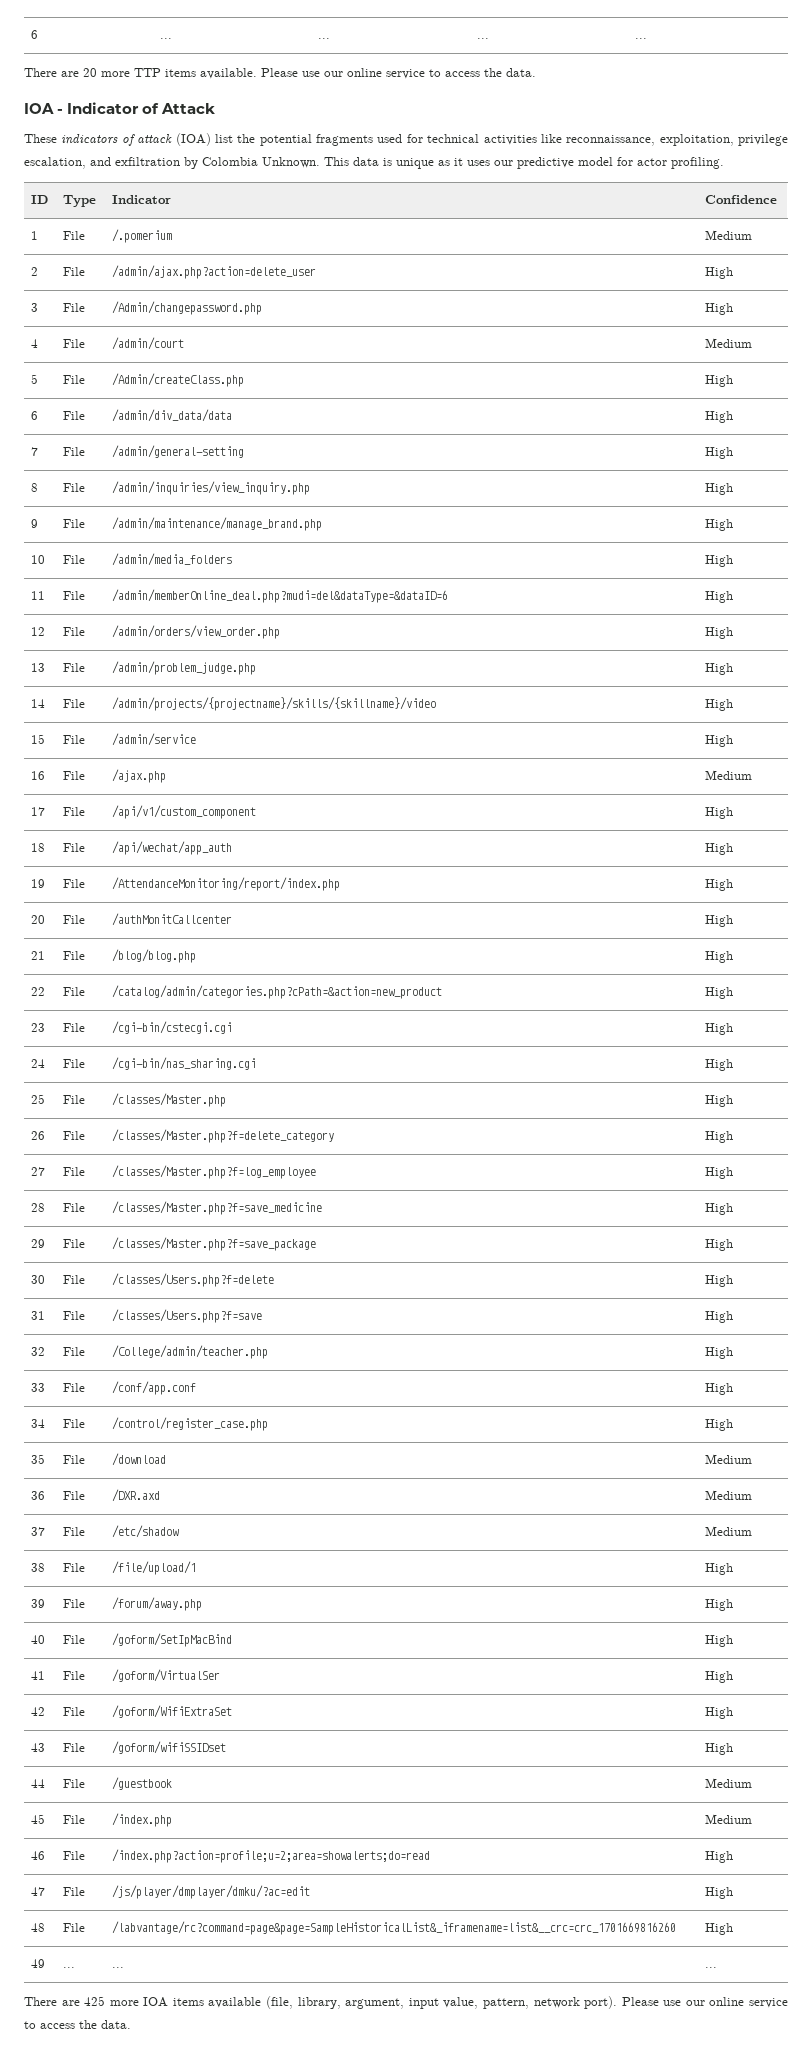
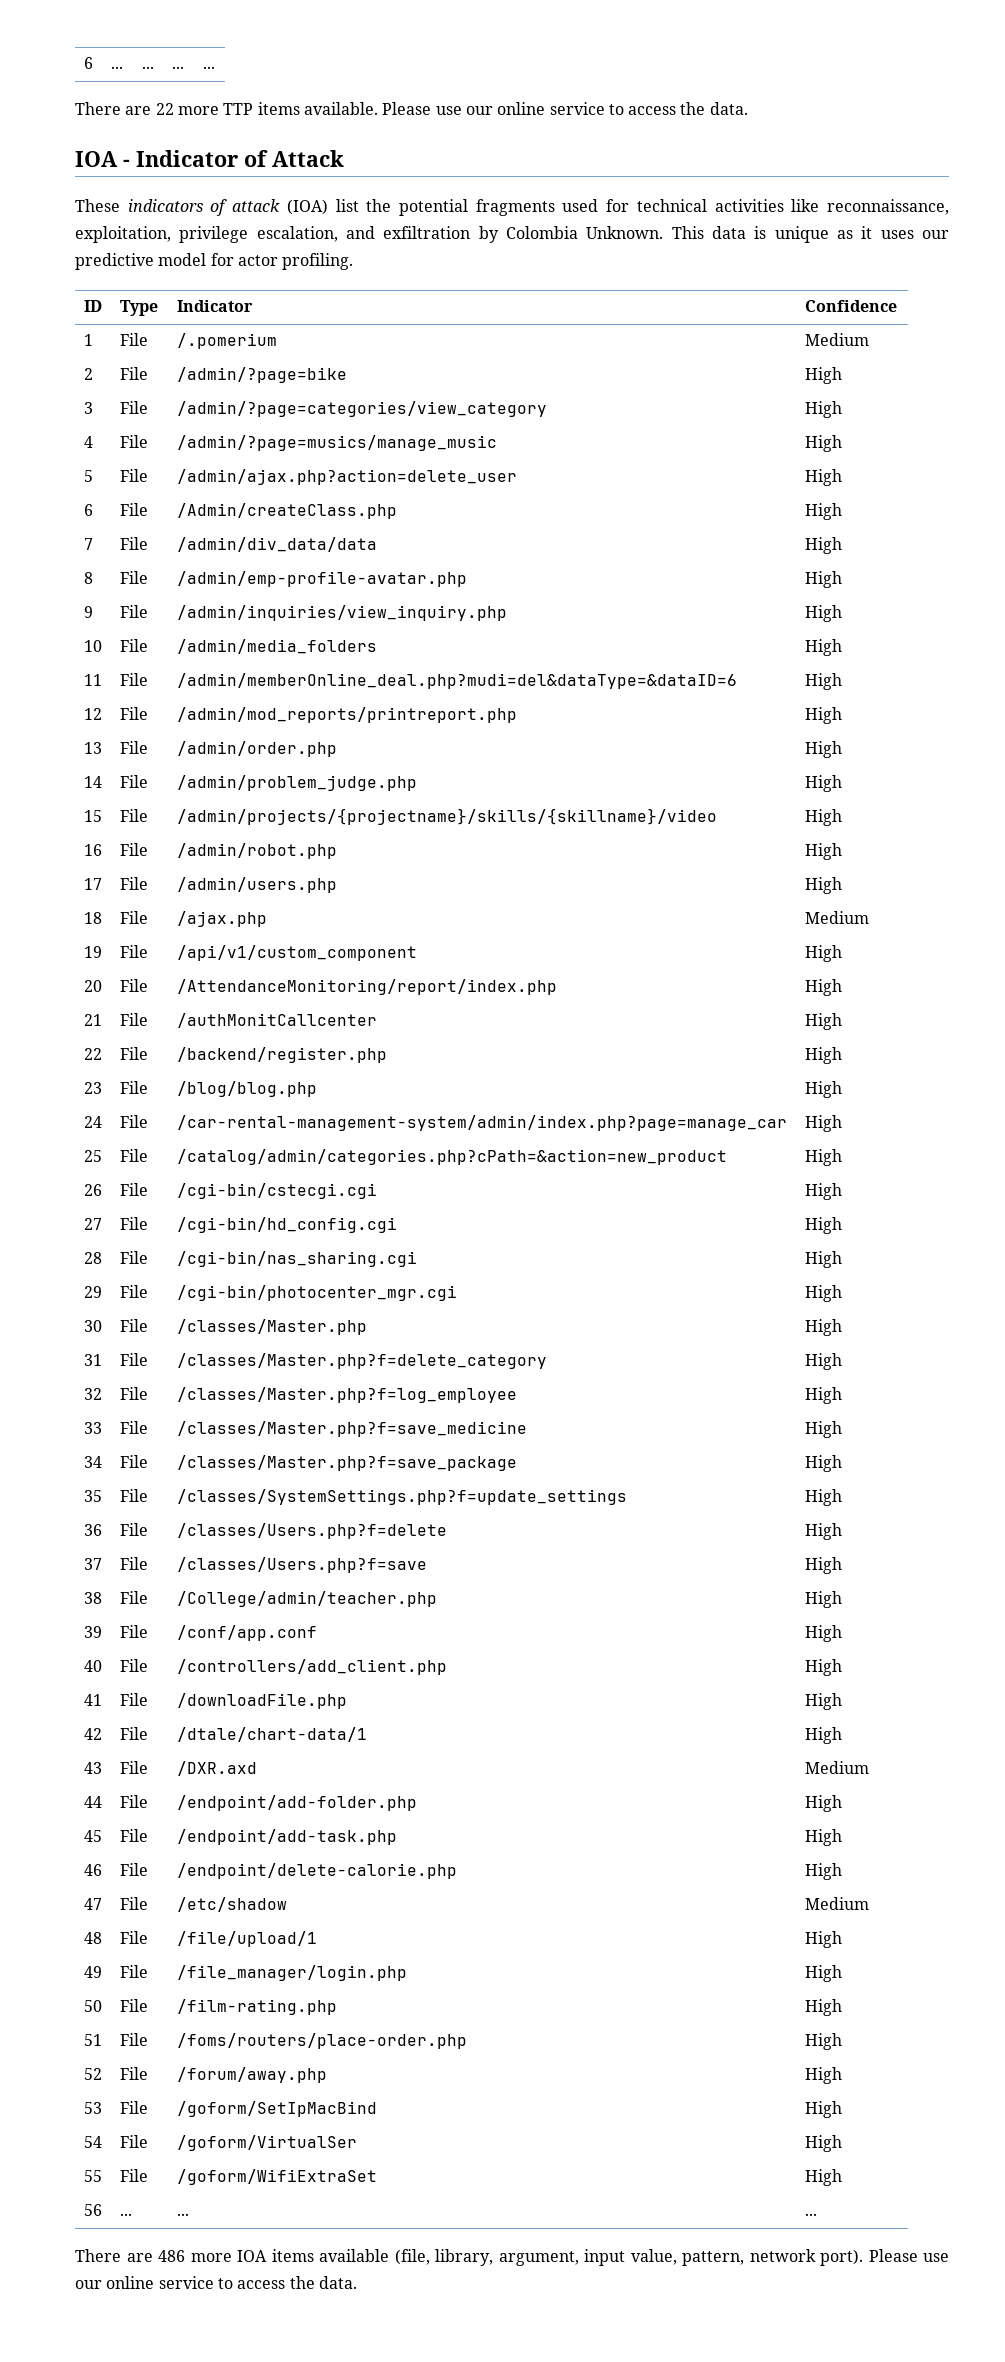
[83,68,97,77] 20 -> [155,103,174,115] 22
[112,265,317,279] /admin/ajax.php?action=delete_user -> [176,367,347,383] /admin/?page=bike
[112,301,263,315] /Admin/changepassword.php -> [176,401,547,417] /admin/?page=categories/view_category
[112,337,185,350] [705,338,753,348] /admin/court | Medium -> [176,435,497,451] [804,435,842,452] /admin/?page=musics/manage_music | High
(86, 379) none -> [176,469,517,485] [804,469,842,486] [83,504,93,516] [119,503,148,516] | /admin/ajax.php?action=delete_user | High // 6 | File
[31,411,39,420] 6 -> [83,538,93,550] 7
[31,447,39,456] [63,447,86,456] [112,445,245,458] [705,447,734,459] // 7 | File | /admin/general-setting | High -> (842, 545) none
[112,481,311,495] /admin/inquiries/view_inquiry.php -> [176,571,467,587] /admin/emp-profile-avatar.php
[112,517,323,531] /admin/maintenance/manage_brand.php -> [176,605,507,621] /admin/inquiries/view_inquiry.php
[112,625,281,639] /admin/orders/view_order.php -> [176,707,517,723] /admin/mod_reports/printreport.php
[112,661,257,675] /admin/problem_judge.php -> [176,741,337,757] /admin/order.php
[112,697,437,711] /admin/projects/{projectname}/skills/{skillname}/video -> [176,775,417,791] /admin/problem_judge.php
[112,733,197,746] /admin/service -> [176,808,717,825] /admin/projects/{projectname}/skills/{skillname}/video
(86, 775) none -> [176,843,337,859] [804,843,842,860] [83,878,102,890] [119,877,148,890] [176,877,337,893] [804,877,842,894] [83,912,102,924] [119,911,148,924] | /admin/robot.php | High // 17 | File | /admin/users.php | High // 18 | File
[31,807,46,816] 17 -> [83,946,102,958] 19
[31,843,46,852] [63,843,86,852] [112,841,233,855] [705,843,734,855] [31,879,46,888] 18 | File | /api/wechat/app_auth | High // 19 -> [83,980,102,992] 20
[31,915,46,924] 20 -> [83,1014,102,1026] 21
[31,951,46,960] [63,951,86,960] [112,949,197,963] [705,951,734,963] [31,987,46,996] 21 | File | /blog/blog.php | High // 22 -> [83,1048,102,1060] [119,1047,148,1060] [176,1047,387,1063] [804,1047,842,1064] [83,1082,102,1094] [119,1081,148,1094] [176,1081,317,1097] [804,1081,842,1098] [83,1116,102,1128] [119,1115,148,1128] [176,1115,787,1131] [804,1115,842,1132] [83,1150,102,1162] 22 | File | /backend/register.php | High // 23 | File | /blog/blog.php | High // 24 | File | /car-rental-management-system/admin/index.php?page=manage_car | High // 25
[31,1023,46,1032] 23 -> [83,1184,102,1196] 26
[31,1059,46,1068] [63,1059,86,1068] [112,1057,257,1070] [705,1059,734,1071] [31,1094,46,1104] 24 | File | /cgi-bin/nas_sharing.cgi | High // 25 -> [83,1218,102,1230] [119,1217,148,1230] [176,1217,397,1233] [804,1217,842,1234] [83,1252,102,1264] [119,1251,148,1264] [176,1251,417,1267] [804,1251,842,1268] [83,1286,102,1298] [119,1285,148,1298] [176,1285,457,1301] [804,1285,842,1302] [83,1320,102,1332] 27 | File | /cgi-bin/hd_config.cgi | High // 28 | File | /cgi-bin/nas_sharing.cgi | High // 29 | File | /cgi-bin/photocenter_mgr.cgi | High // 30
[31,1131,46,1140] 26 -> [83,1354,102,1366] 31
[31,1167,46,1176] 27 -> [83,1388,102,1400] 32
[31,1203,46,1212] 28 -> [83,1422,102,1434] 33
[31,1239,46,1248] 29 -> [83,1456,102,1468] 34
[31,1275,46,1284] 30 -> [83,1490,102,1502] [119,1489,148,1502] [176,1489,627,1505] [804,1489,842,1506] [83,1524,102,1536] 35 | File | /classes/SystemSettings.php?f=update_settings | High // 36
[31,1311,46,1320] 31 -> [83,1558,102,1570] 37
[31,1347,46,1356] 32 -> [83,1592,102,1604] 38
[31,1383,46,1392] 33 -> [83,1626,102,1638] 39
[31,1419,46,1428] [63,1419,86,1428] [112,1417,269,1431] [705,1419,734,1431] [31,1454,46,1464] [63,1455,86,1464] [112,1453,167,1466] [705,1454,753,1464] [31,1491,46,1500] [63,1491,86,1500] [112,1489,161,1502] [705,1490,753,1500] [31,1527,46,1536] 34 | File | /control/register_case.php | High // 35 | File | /download | Medium // 36 | File | /DXR.axd | Medium // 37 -> [83,1660,102,1672] [119,1659,148,1672] [176,1659,447,1675] [804,1659,842,1676] [83,1694,102,1706] [119,1693,148,1706] [176,1693,347,1709] [804,1693,842,1710] [83,1728,102,1740] [119,1727,148,1740] [176,1727,367,1742] [804,1727,842,1744] [83,1762,102,1774] [119,1761,148,1774] [176,1761,257,1776] [804,1761,869,1774] [83,1796,102,1808] [119,1795,148,1808] [176,1795,417,1811] [804,1795,842,1812] [83,1830,102,1842] [119,1829,148,1842] [176,1829,397,1845] [804,1829,842,1846] [83,1864,102,1876] [119,1863,148,1876] [176,1863,457,1879] [804,1863,842,1880] [83,1898,102,1910] 40 | File | /controllers/add_client.php | High // 41 | File | /downloadFile.php | High // 42 | File | /dtale/chart-data/1 | High // 43 | File | /DXR.axd | Medium // 44 | File | /endpoint/add-folder.php | High // 45 | File | /endpoint/add-task.php | High // 46 | File | /endpoint/delete-calorie.php | High // 47
[31,1563,46,1572] 38 -> [83,1932,102,1944] 48
[31,1599,46,1608] 39 -> [83,1966,102,1978] [119,1965,148,1978] [176,1965,407,1981] [804,1965,842,1982] [83,2000,102,2012] [119,1999,148,2012] [176,1999,337,2015] [804,1999,842,2016] [83,2034,102,2046] [119,2033,148,2046] [176,2033,467,2049] [804,2033,842,2050] [83,2068,102,2080] 49 | File | /file_manager/login.php | High // 50 | File | /film-rating.php | High // 51 | File | /foms/routers/place-order.php | High // 52
[31,1635,46,1644] 40 -> [83,2102,102,2114] 53
[31,1671,46,1680] 41 -> [83,2136,102,2148] 54
[31,1707,46,1716] 42 -> [83,2170,102,2182] 55
[31,1743,46,1752] [63,1743,86,1752] [112,1741,227,1754] [705,1743,734,1755] [31,1779,46,1788] [63,1779,86,1788] [112,1777,173,1790] [705,1778,753,1788] [31,1814,46,1824] [63,1815,86,1824] [112,1813,173,1827] [705,1814,753,1824] [31,1851,46,1860] [63,1851,86,1860] [112,1849,431,1863] [705,1851,734,1863] [31,1887,46,1896] [63,1887,86,1896] [112,1885,311,1899] [705,1887,734,1899] [31,1923,46,1932] [63,1923,86,1932] [112,1921,677,1935] [705,1923,734,1935] [31,1959,46,1968] [63,1967,76,1968] [112,1967,125,1968] [705,1967,718,1968] [24,1996,106,2006] 43 | File | /goform/wifiSSIDset | High // 44 | File | /guestbook | Medium // 45 | File | /index.php | Medium // 46 | File | /index.php?action=profile;u=2;area=showalerts;do=read | High // 47 | File | /js/player/dmplayer/dmku/?ac=edit | High // 48 | File | /labvantage/rc?command=page&page=SampleHistoricalList&_iframename=list&__crc=crc_1701669816260 | High // 49 | ... | ... | ... // There are 425 -> [83,2204,102,2216] [119,2213,132,2216] [176,2213,189,2216] [804,2213,817,2216] [75,2249,185,2262] 56 | ... | ... | ... // There are 486

